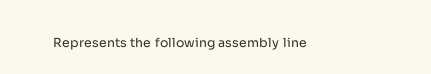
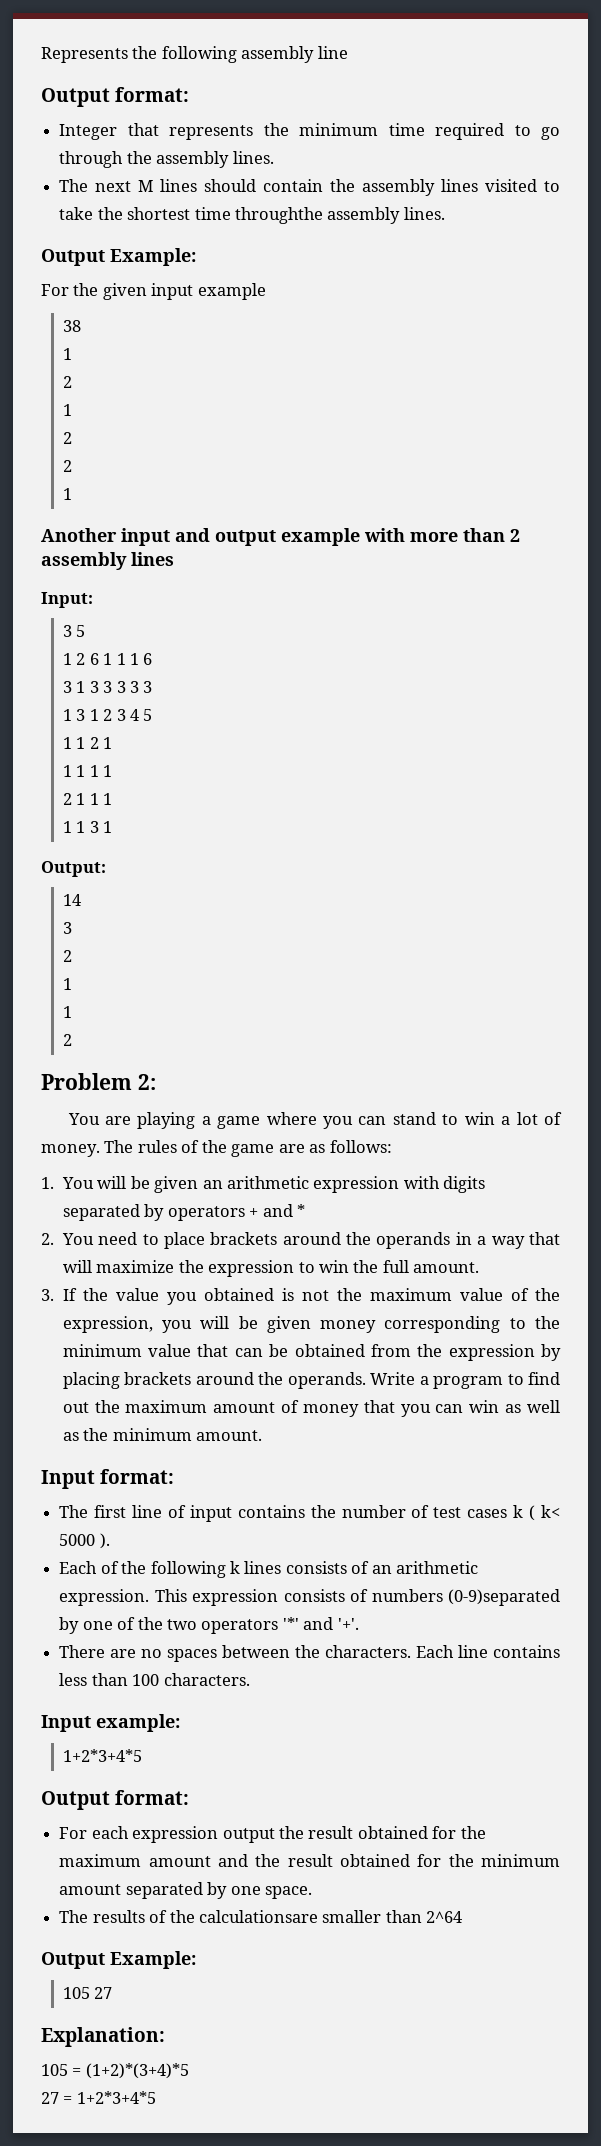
(307, 42) none -> [41,87,190,107] [59,123,560,140] [59,151,274,168] [59,179,561,196] [59,207,445,224] [41,248,196,266] [41,283,266,300] [62,320,81,332] [62,348,72,360] [62,376,72,388] [62,404,72,416] [62,432,72,444] [62,460,72,472] [62,488,72,500] [41,528,520,546] [41,552,174,570] [41,592,93,608] [62,625,86,637] [62,653,153,665] [62,681,153,693] [62,709,153,721] [62,737,113,749] [62,765,113,777] [62,793,113,805] [62,821,113,833] [41,861,106,877] [62,894,81,906] [62,922,72,934] [62,950,72,962] [62,978,72,990] [62,1006,72,1018] [62,1034,72,1046] [41,1073,156,1090] [67,1112,562,1129] [41,1140,392,1157] [41,1176,486,1193] [62,1204,305,1221] [41,1232,560,1249] [62,1260,480,1277] [41,1288,561,1305] [62,1316,560,1333] [62,1344,561,1361] [62,1372,560,1389] [62,1400,561,1417] [62,1428,263,1441] [41,1469,175,1489] [59,1505,560,1522] [59,1533,110,1549] [59,1561,479,1578] [59,1589,560,1606] [59,1617,359,1634] [59,1645,561,1662] [59,1673,250,1686] [41,1714,180,1732] [62,1749,142,1762] [41,1790,190,1810] [59,1826,486,1843] [59,1854,560,1867] [59,1882,312,1899] [59,1910,463,1923] [41,1951,196,1969] [62,1987,113,1999] [41,2027,165,2047] [41,2063,189,2079] [41,2091,156,2104] // Output format: // Integer that represents the minimum time required to go through the assembly lines. // The next M lines should contain the assembly lines visited to take the shortest time throughthe assembly lines. // Output Example: // For the given input example // 38 // 1 // 2 // 1 // 2 // 2 // 1 // Another input and output example with more than 2 assembly lines // Input: // 3 5 // 1 2 6 1 1 1 6 // 3 1 3 3 3 3 3 // 1 3 1 2 3 4 5 // 1 1 2 1 // 1 1 1 1 // 2 1 1 1 // 1 1 3 1 // Output: // 14 // 3 // 2 // 1 // 1 // 2 // Problem 2: // You are playing a game where you can stand to win a lot of money. The rules of the game are as follows: // 1. You will be given an arithmetic expression with digits separated by operators + and * // 2. You need to place brackets around the operands in a way that will maximize the expression to win the full amount. // 3. If the value you obtained is not the maximum value of the expression, you will be given money corresponding to the minimum value that can be obtained from the expression by placing brackets around the operands. Write a program to find out the maximum amount of money that you can win as well as the minimum amount. // Input format: // The first line of input contains the number of test cases k ( k< 5000 ). // Each of the following k lines consists of an arithmetic expression. This expression consists of numbers (0-9)separated by one of the two operators '*' and '+'. // There are no spaces between the characters. Each line contains less than 100 characters. // Input example: // 1+2*3+4*5 // Output format: // For each expression output the result obtained for the maximum amount and the result obtained for the minimum amount separated by one space. // The results of the calculationsare smaller than 2^64 // Output Example: // 105 27 // Explanation: // 105 = (1+2)*(3+4)*5 // 27 = 1+2*3+4*5

